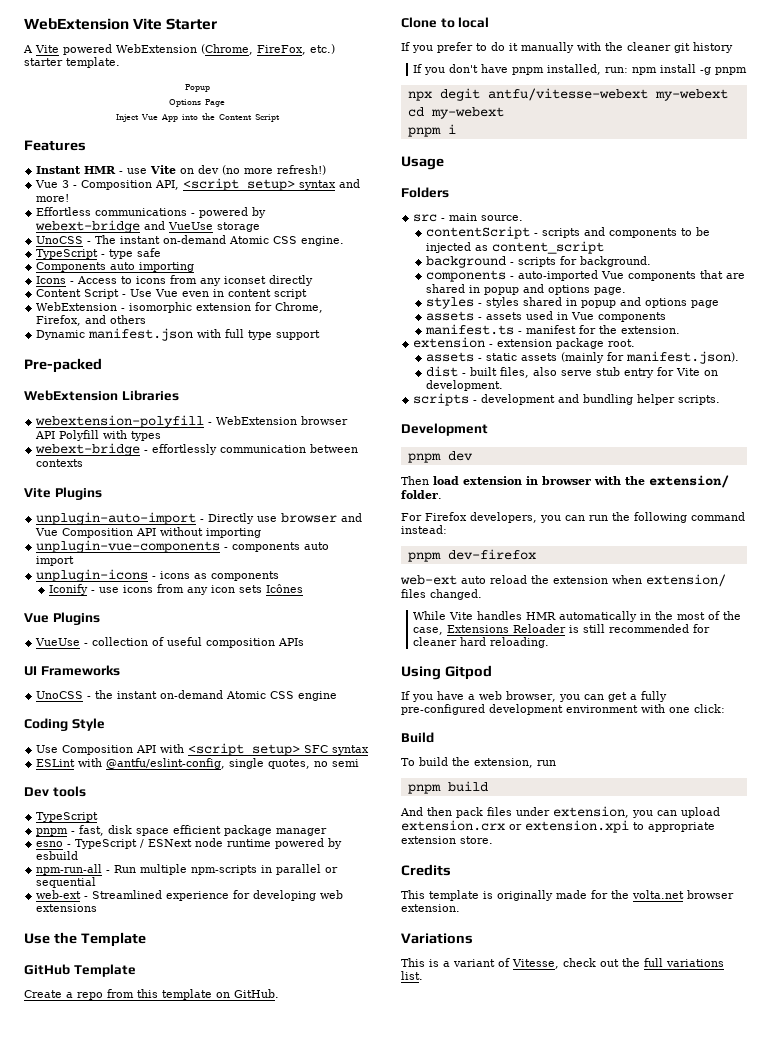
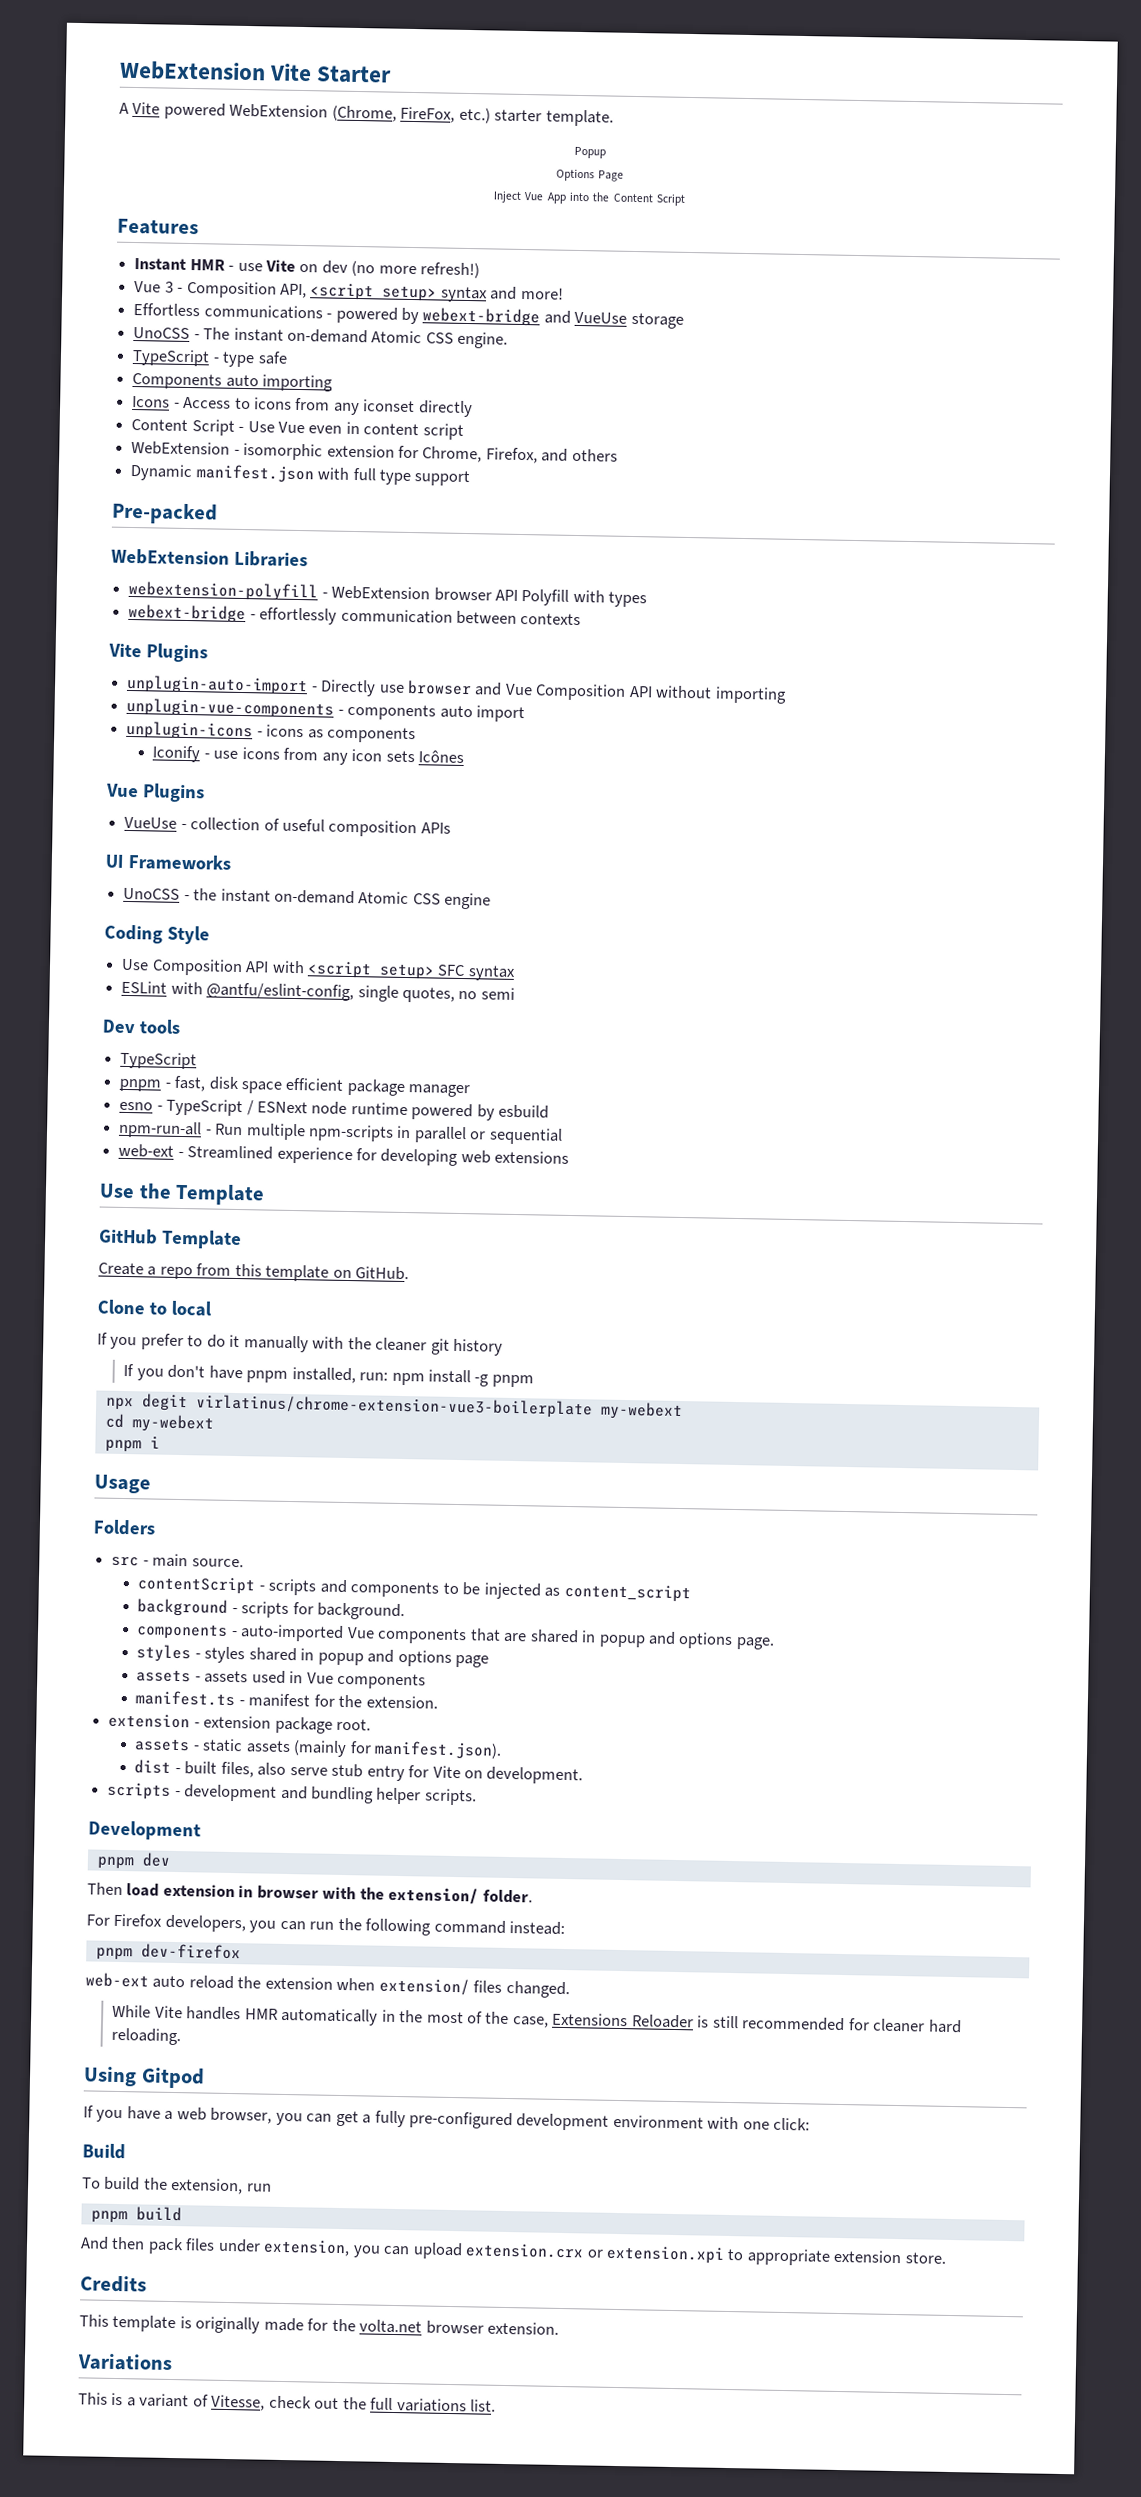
[487,88,648,101] antfu/vitesse-webext -> [195,1394,593,1419] virlatinus/chrome-extension-vue3-boilerplate

